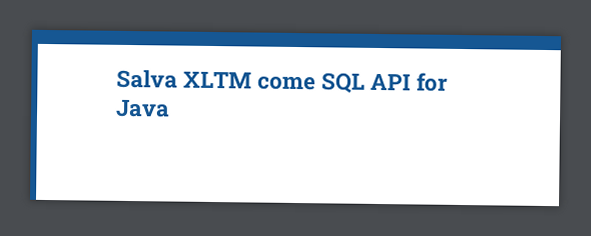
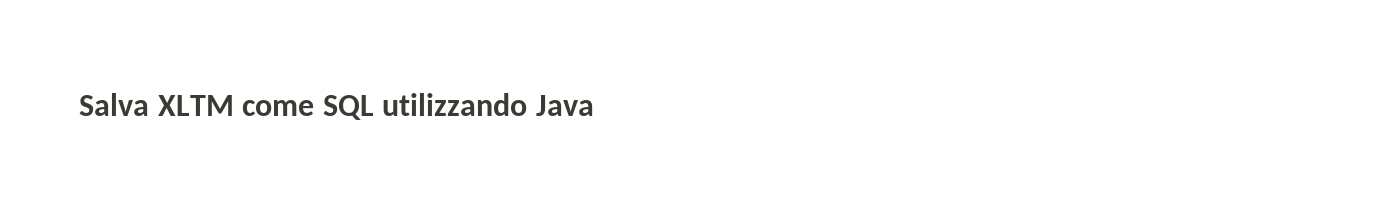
[370,72,449,92] API for -> [382,93,528,116] utilizzando

